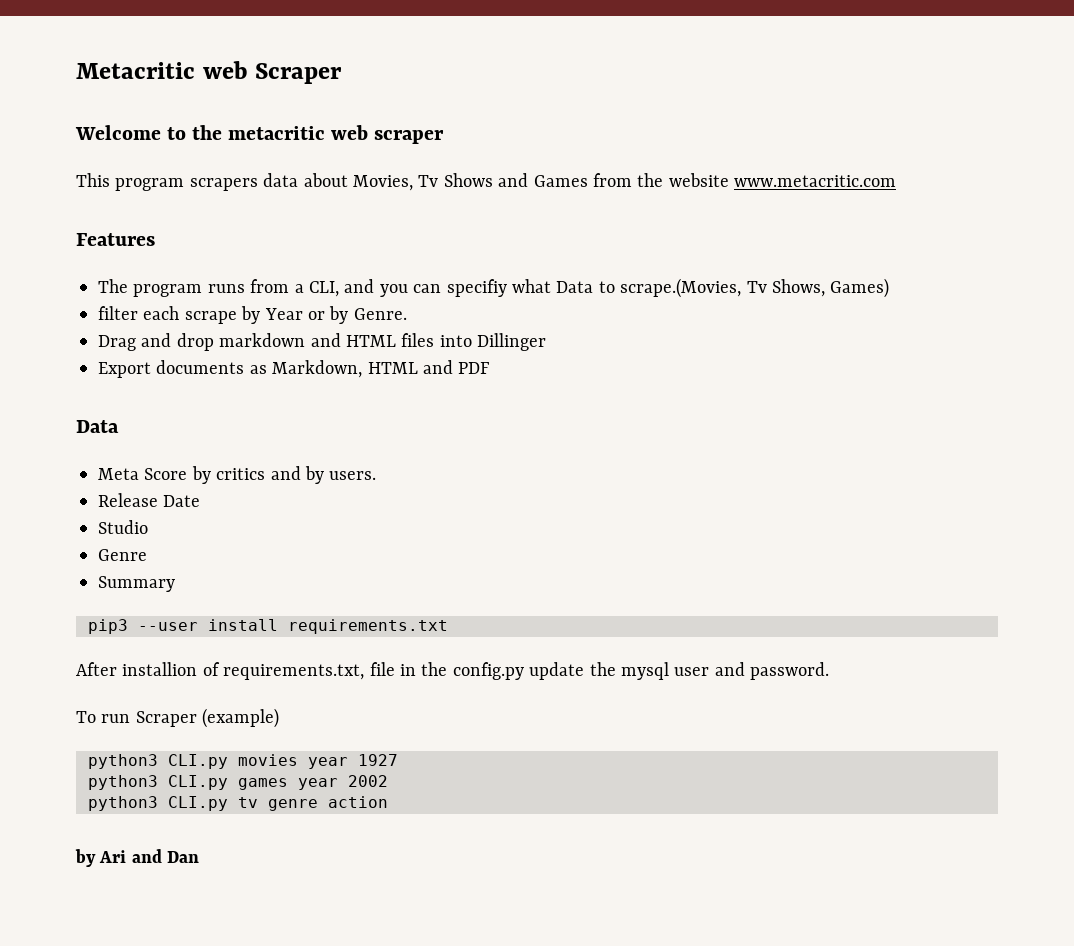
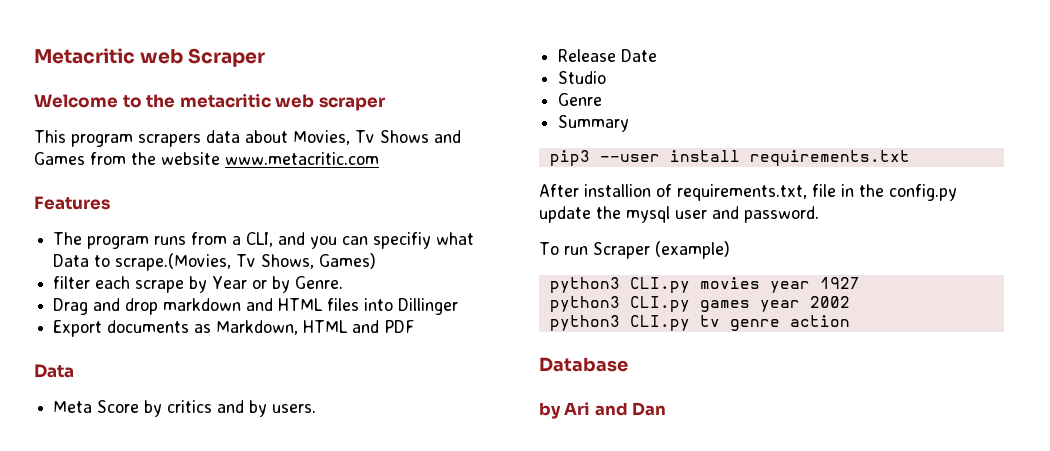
(388, 802) none -> [539,357,628,372] // Database

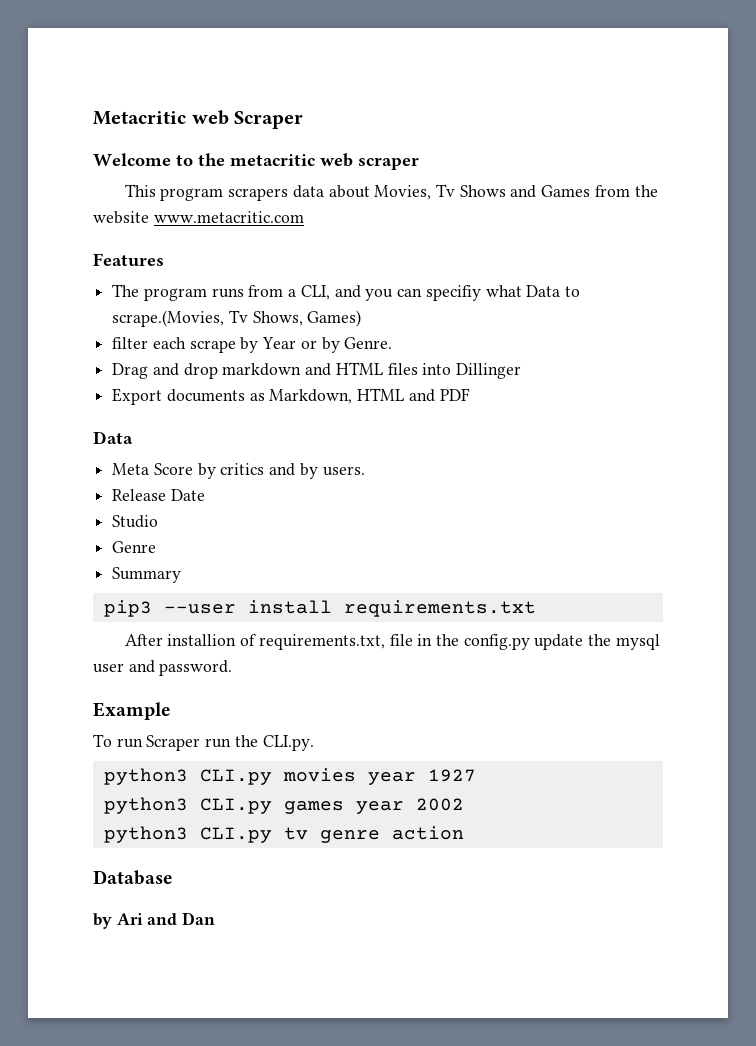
(819, 214) none -> [93,702,171,720] // Example
[654,241,730,259] (example) -> [205,735,314,751] run the CLI.py.

